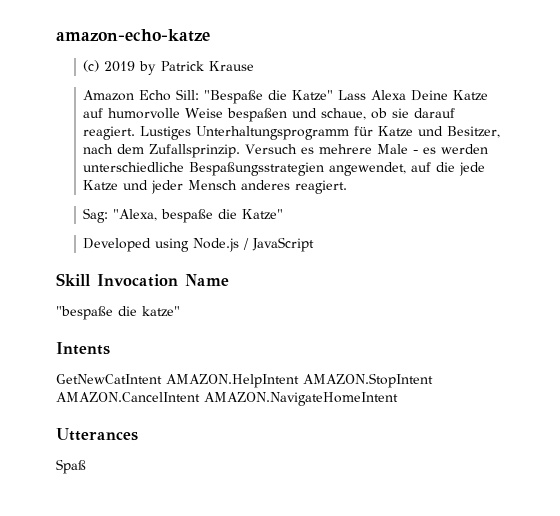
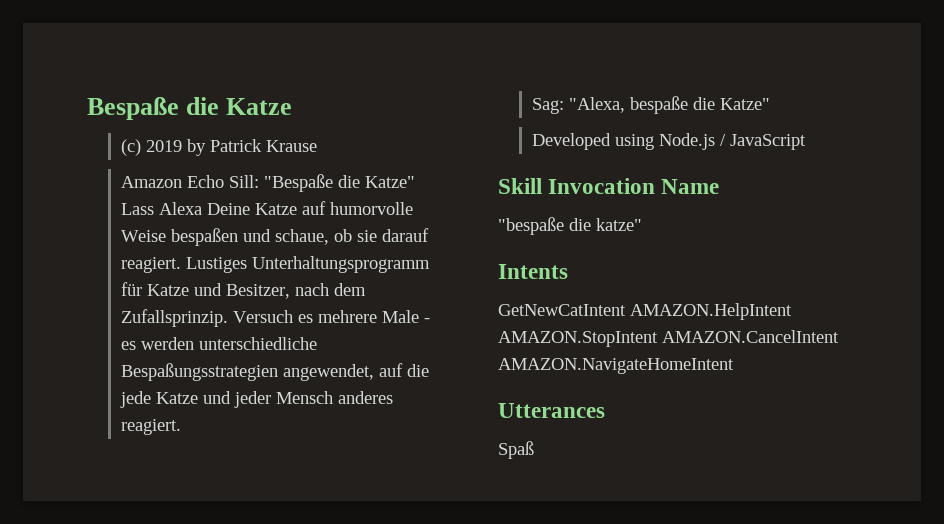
[56,29,210,42] amazon-echo-katze -> [87,97,293,120] Bespaße die Katze

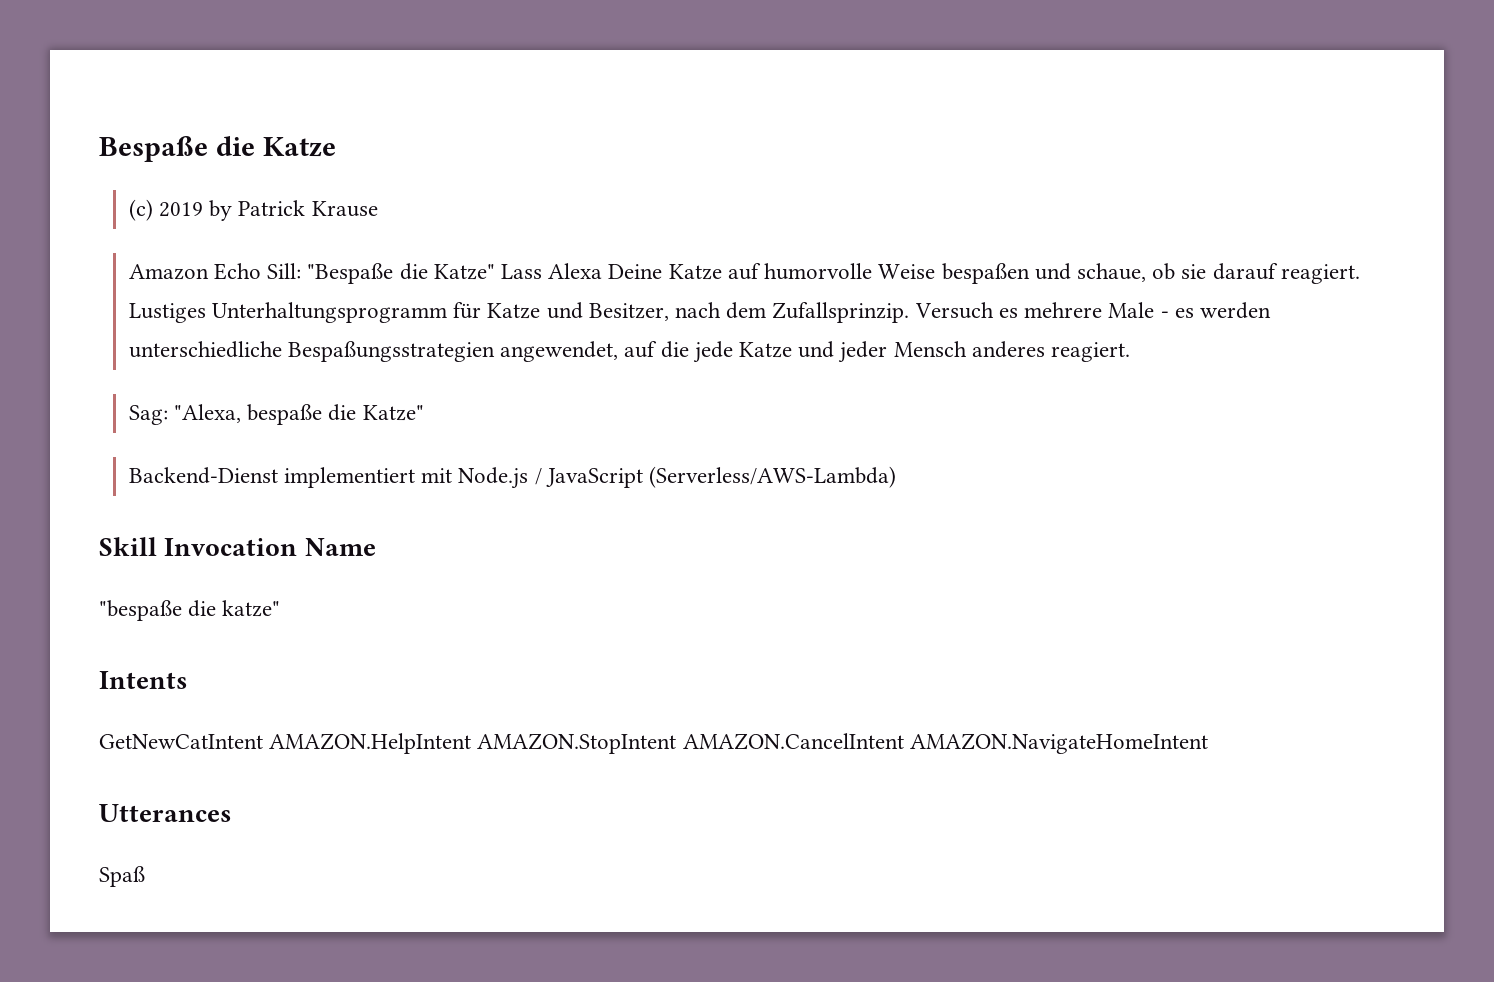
[531,133,654,150] Developed using -> [128,467,453,488] Backend-Dienst implementiert mit
(806, 142) none -> [649,466,897,488] (Serverless/AWS-Lambda)

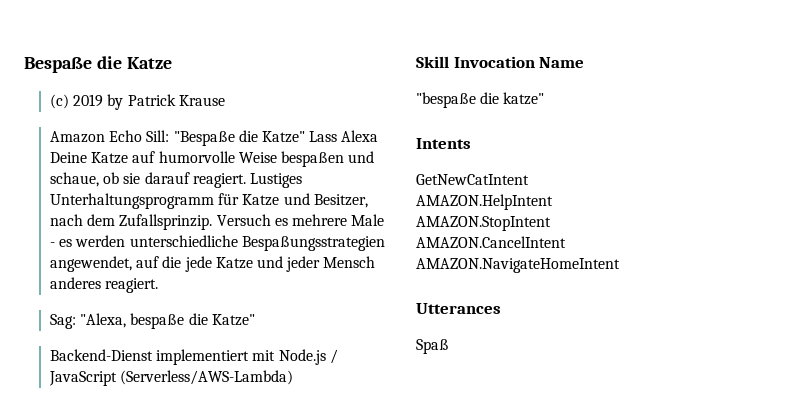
(263, 741) none -> (529, 179) //
(472, 743) none -> (553, 202) //
(677, 743) none -> (551, 223) //
(904, 741) none -> (566, 242) //

